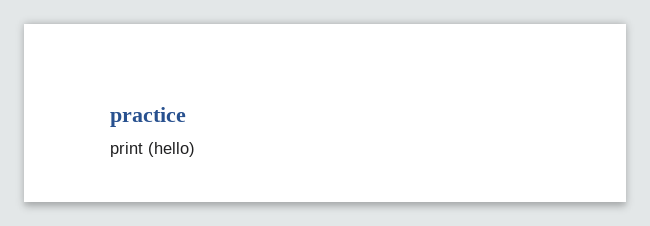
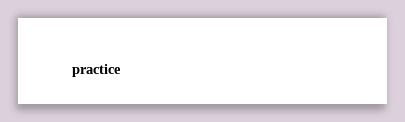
[110,142,195,157] // print (hello) -> (121, 70) none

